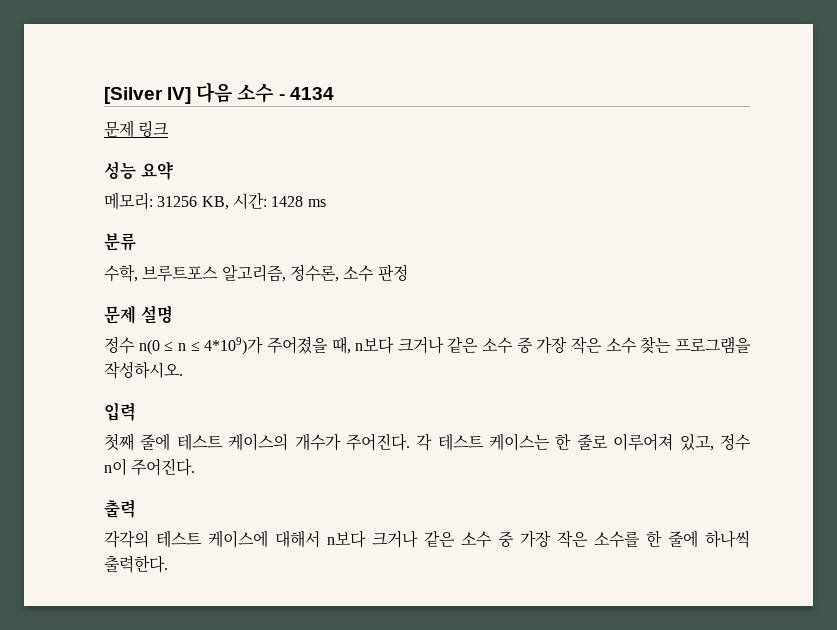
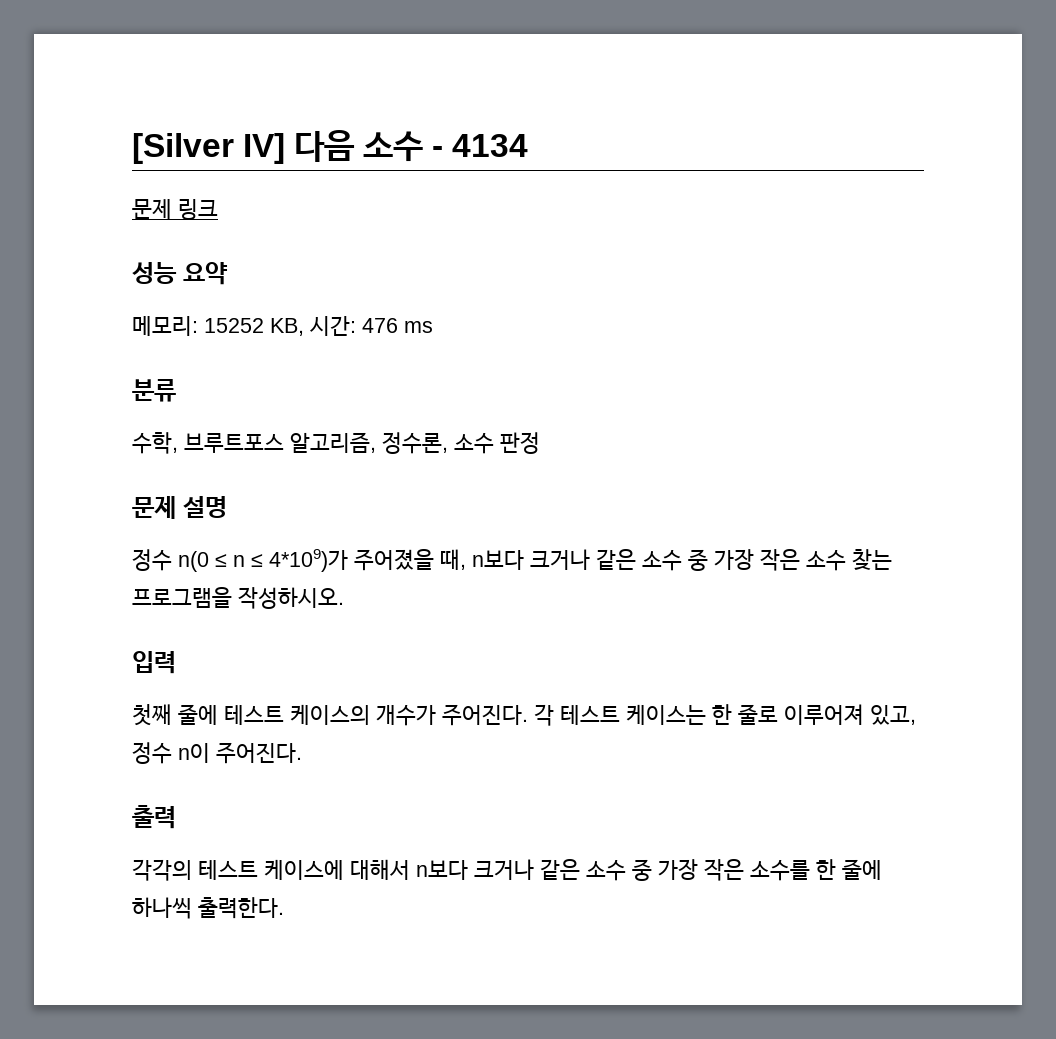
[157,196,198,207] 31256 -> [204,318,264,333] 15252
[271,196,304,207] 1428 -> [362,318,398,333] 476

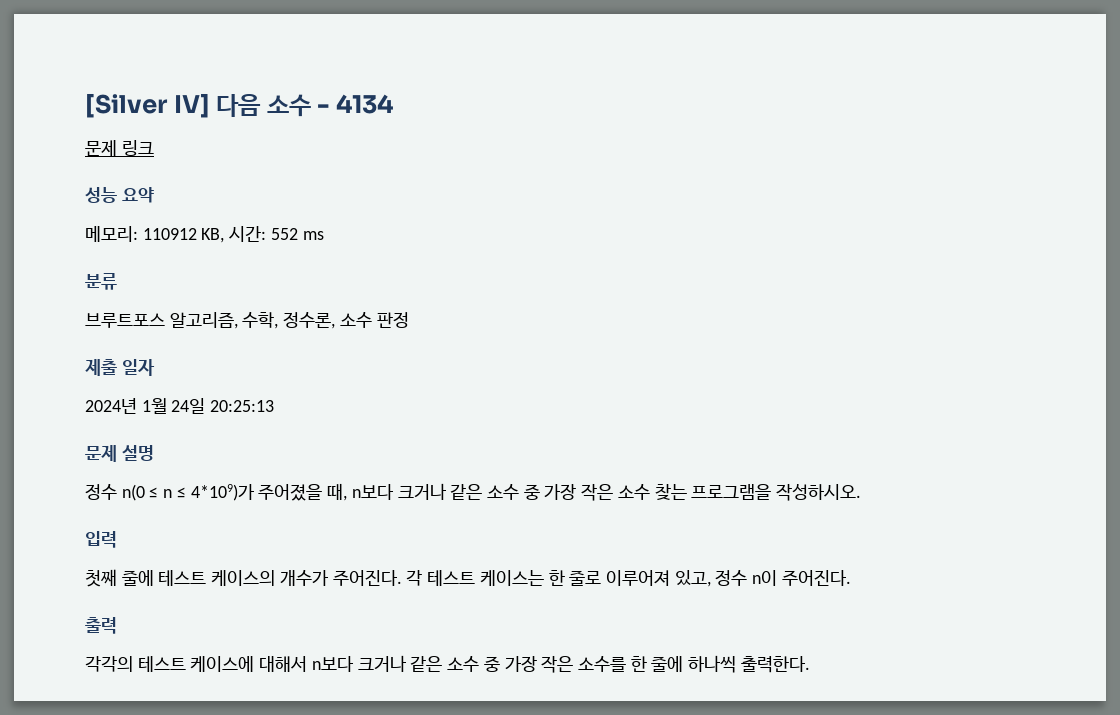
[204,318,264,333] 15252 -> [142,228,197,240] 110912
[362,318,398,333] 476 -> [270,228,298,240] 552
[132,432,178,454] 수학, -> (117, 281) none
(376, 442) none -> [242,312,279,329] 수학,
(540, 443) none -> [85,359,155,376] [85,398,275,414] // 제출 일자 // 2024년 1월 24일 20:25:13

